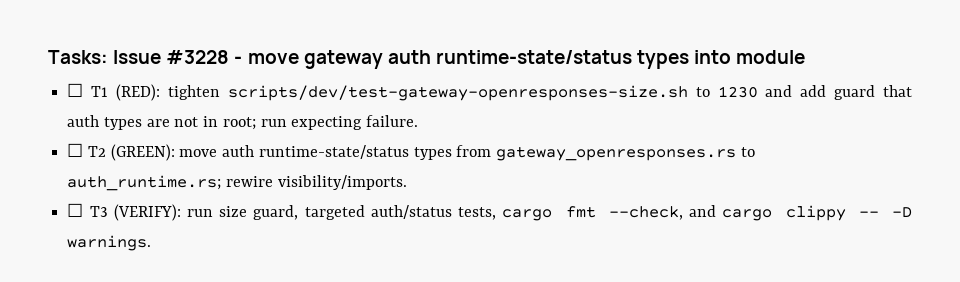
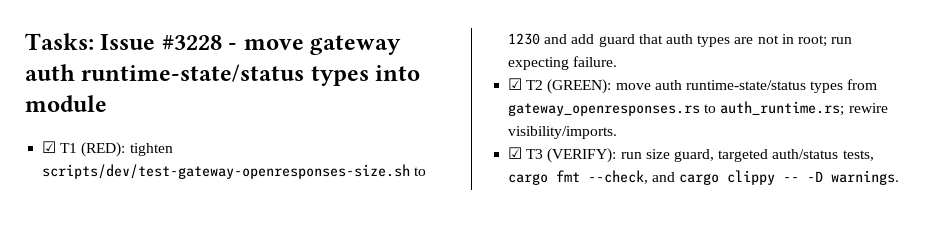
[67,83,84,97] ☐ -> [42,141,57,153] ☑
[67,143,84,157] ☐ -> [508,78,523,90] ☑
[67,203,84,217] ☐ -> [508,147,523,159] ☑

